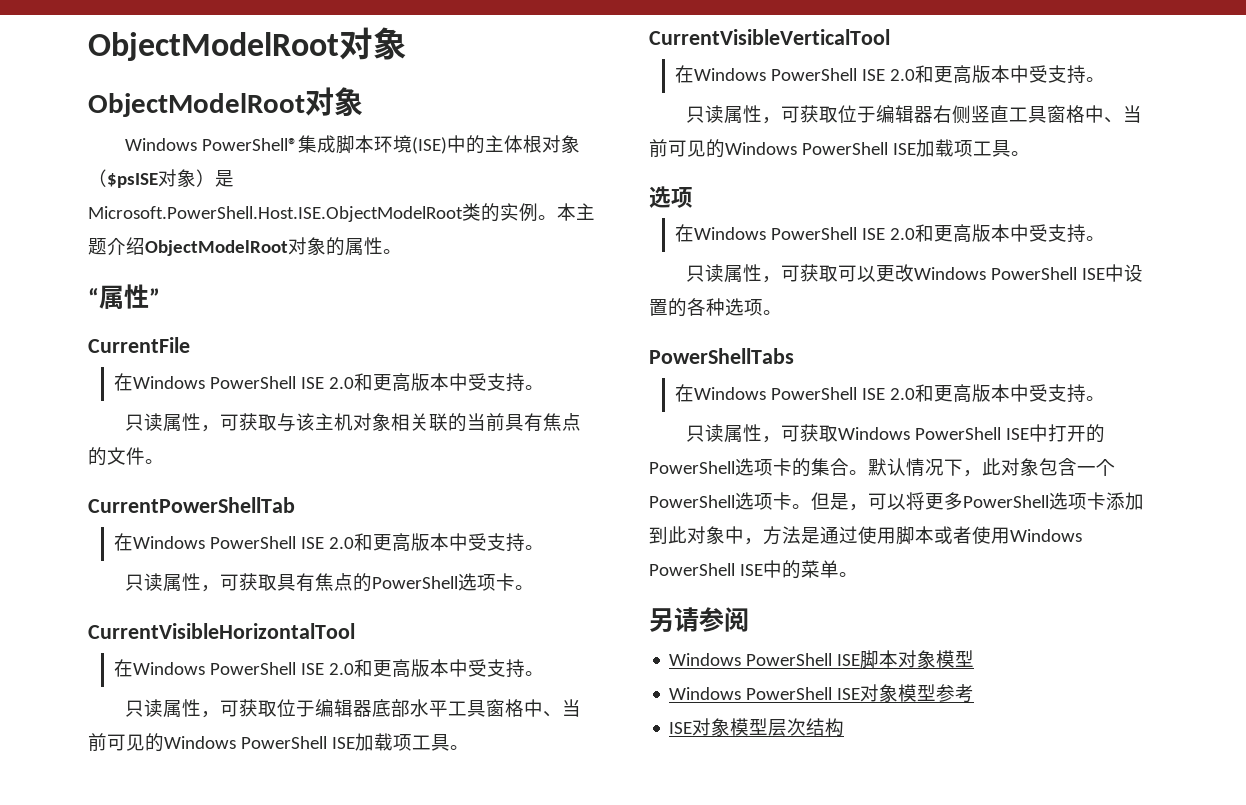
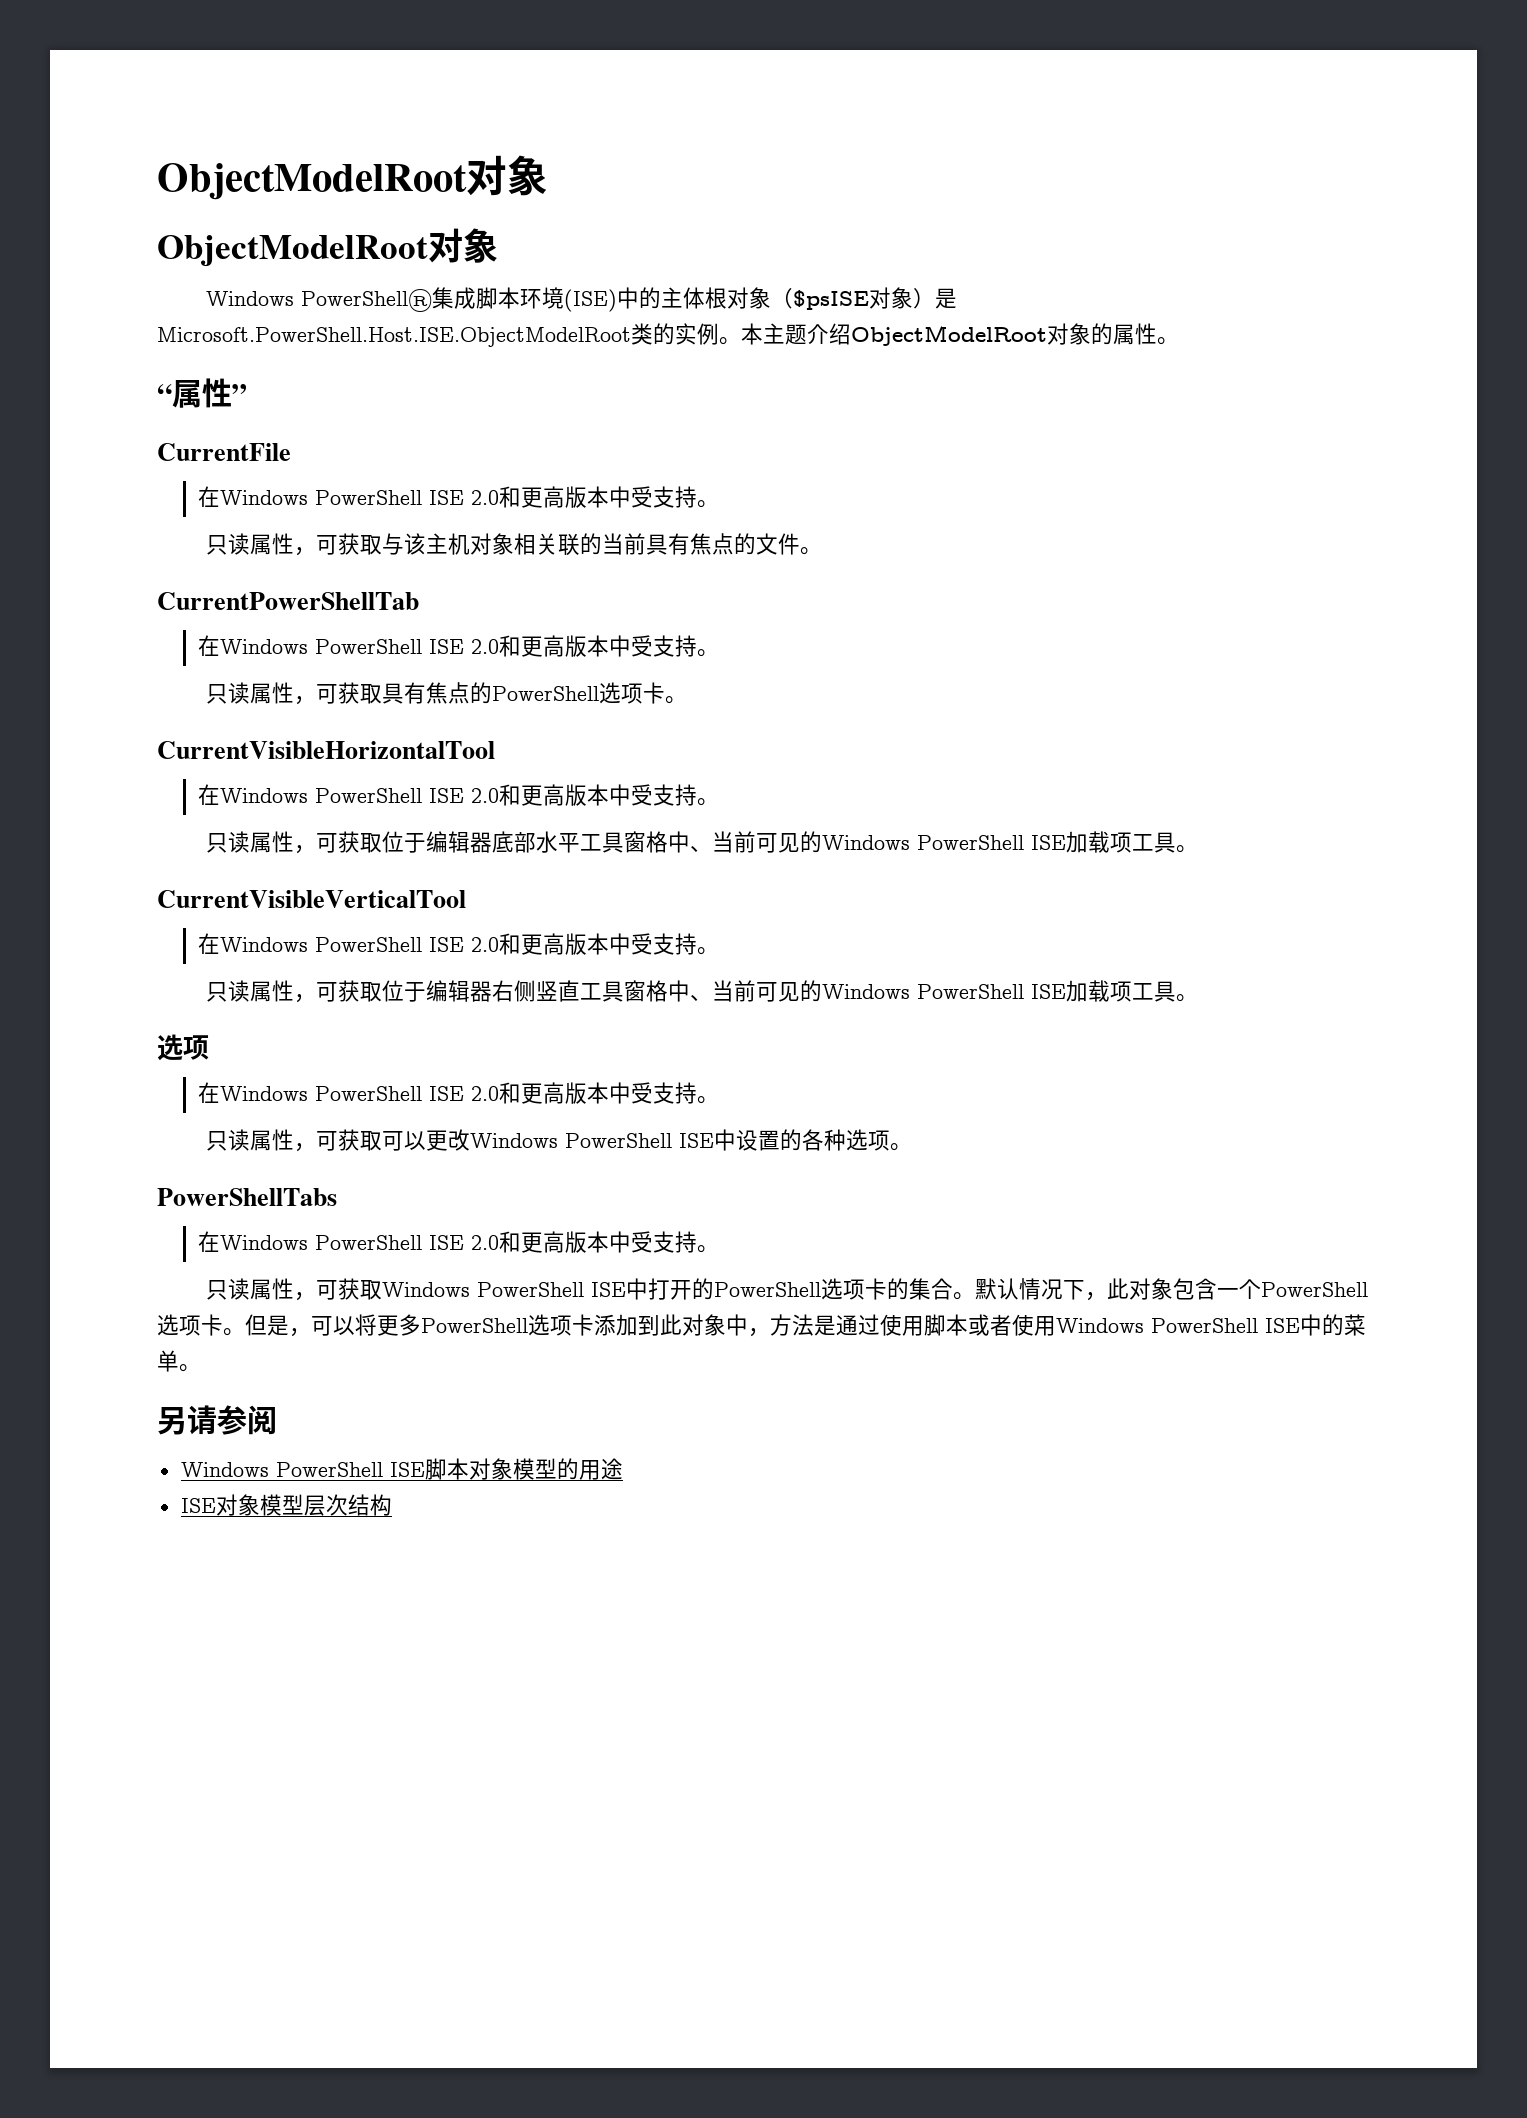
[669,684,975,703] // Windows PowerShell ISE对象模型参考 -> [556,1458,623,1480] 的用途

